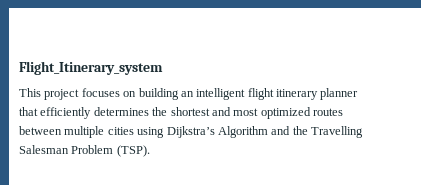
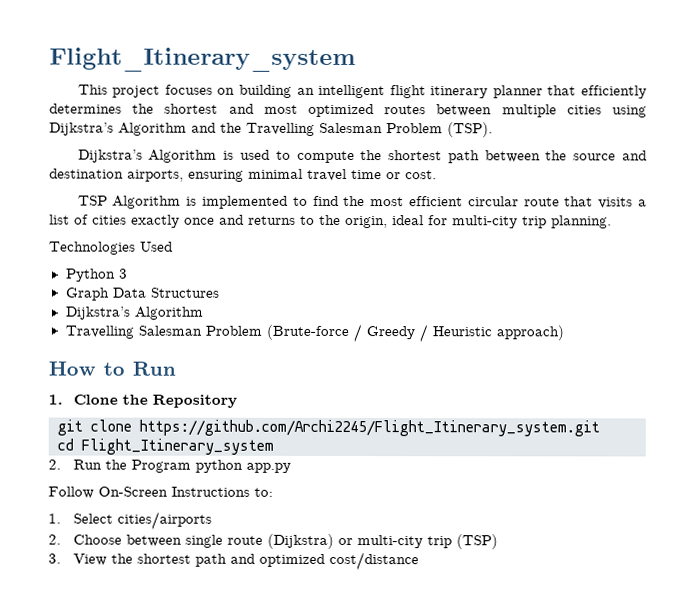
(150, 151) none -> [77,149,647,164] [49,168,437,182] [77,195,647,209] [49,214,612,229] [49,241,173,255] [65,268,128,282] [64,287,220,301] [64,306,203,320] [64,324,564,343] [48,361,176,376] [48,394,238,408] [57,419,600,437] [57,438,274,455] [48,459,292,473] [48,486,273,499] [48,511,213,530] [48,533,499,550] [48,551,420,571] // Dijkstra’s Algorithm is used to compute the shortest path between the source and destination airports, ensuring minimal travel time or cost. // TSP Algorithm is implemented to find the most efficient circular route that visits a list of cities exactly once and returns to the origin, ideal for multi-city trip planning. // Technologies Used // Python 3 // Graph Data Structures // Dijkstra’s Algorithm // Travelling Salesman Problem (Brute-force / Greedy / Heuristic approach) // How to Run // 1. Clone the Repository // git clone https://github.com/Archi2245/Flight_Itinerary_system.git // cd Flight_Itinerary_system // 2. Run the Program python app.py // Follow On-Screen Instructions to: // 1. Select cities/airports // 2. Choose between single route (Dijkstra) or multi-city trip (TSP) // 3. View the shortest path and optimized cost/distance

